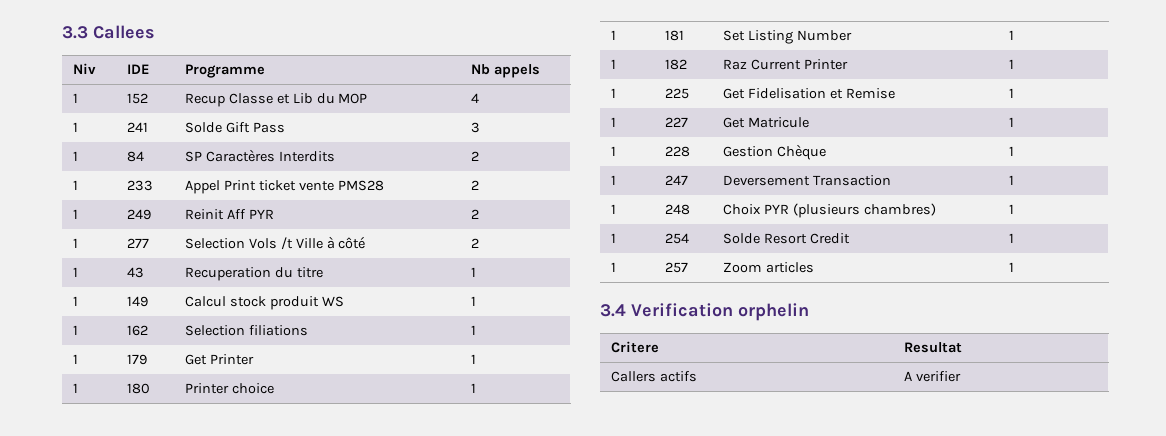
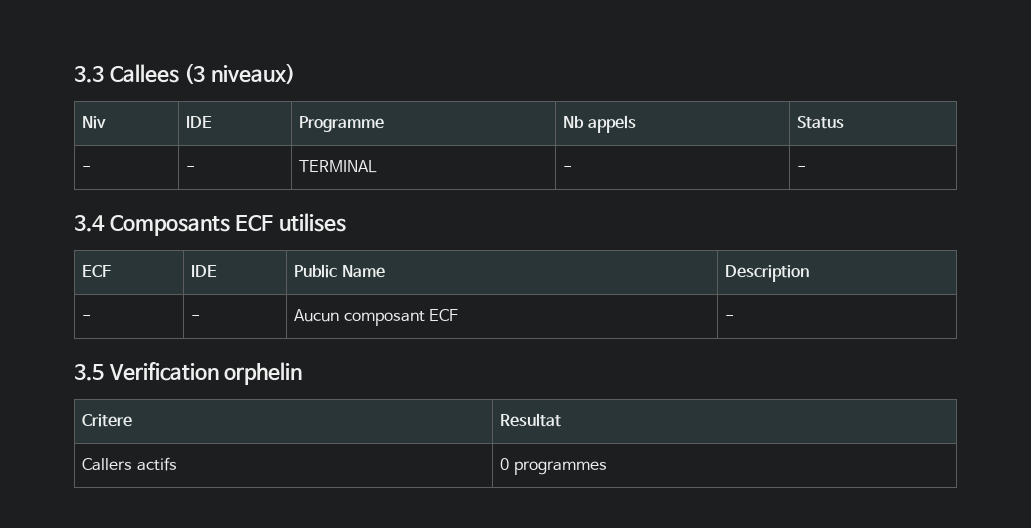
(155, 32) none -> [184,63,296,84] (3 niveaux)
[72,93,78,103] [126,93,148,104] [184,93,368,107] [470,93,479,103] [72,122,78,132] [126,122,148,132] [184,122,285,133] [470,122,480,133] [72,151,78,161] [126,151,144,162] [184,149,335,162] [470,151,479,161] [72,180,78,190] [126,180,153,191] [184,180,384,194] [470,180,479,190] [72,209,78,219] [126,209,151,220] [184,209,274,220] [470,209,479,219] [72,238,78,248] [126,238,149,248] [184,236,366,250] [470,238,479,248] [72,267,78,277] [126,267,144,278] [184,267,323,281] [470,267,476,277] [72,296,78,306] [126,296,148,307] [184,296,344,310] [470,296,476,306] [72,325,78,335] [126,325,148,336] [184,325,308,336] [470,325,476,335] [72,354,78,364] [126,354,147,365] [184,354,254,365] [470,354,476,364] [72,383,78,393] [126,383,150,394] [184,383,274,394] [470,383,476,393] [610,30,616,40] [664,30,684,41] [722,30,852,44] [1008,30,1014,40] [610,59,616,69] [664,59,687,70] [722,59,848,70] [1008,59,1014,69] [610,88,616,98] [664,88,689,99] [722,88,895,99] [1008,88,1014,98] [610,117,616,127] [664,117,688,127] [722,117,809,128] [1008,117,1014,127] [610,146,616,156] [664,146,690,157] [722,144,826,160] [1008,146,1014,156] [610,175,616,185] [664,175,688,185] [722,175,891,186] [1008,175,1014,185] [610,204,616,214] [664,204,690,215] [722,203,936,218] [1008,204,1014,214] [610,233,616,243] [664,233,689,244] [722,233,850,244] [1008,233,1014,243] [610,262,616,272] [664,262,688,273] [722,262,814,273] [1008,262,1014,272] [600,304,626,317] // 1 | 152 | Recup Classe et Lib du MOP | 4 // 1 | 241 | Solde Gift Pass | 3 // 1 | 84 | SP Caractères Interdits | 2 // 1 | 233 | Appel Print ticket vente PMS28 | 2 // 1 | 249 | Reinit Aff PYR | 2 // 1 | 277 | Selection Vols /t Ville à côté | 2 // 1 | 43 | Recuperation du titre | 1 // 1 | 149 | Calcul stock produit WS | 1 // 1 | 162 | Selection filiations | 1 // 1 | 179 | Get Printer | 1 // 1 | 180 | Printer choice | 1 // 1 | 181 | Set Listing Number | 1 // 1 | 182 | Raz Current Printer | 1 // 1 | 225 | Get Fidelisation et Remise | 1 // 1 | 227 | Get Matricule | 1 // 1 | 228 | Gestion Chèque | 1 // 1 | 247 | Deversement Transaction | 1 // 1 | 248 | Choix PYR (plusieurs chambres) | 1 // 1 | 254 | Solde Resort Credit | 1 // 1 | 257 | Zoom articles | 1 // 3.4 -> [797,116,845,129] [82,166,92,172] [186,166,196,172] [299,160,378,173] [563,166,573,172] [797,166,807,172] [74,213,346,236] [82,265,112,277] [191,265,218,277] [294,264,385,278] [725,265,810,282] [82,315,92,321] [191,315,201,321] [294,309,459,326] [725,315,735,321] [74,364,104,381] | Status // - | - | TERMINAL | - | - // 3.4 Composants ECF utilises // ECF | IDE | Public Name | Description // - | - | Aucun composant ECF | - // 3.5
[903,371,961,382] A verifier -> [500,458,607,475] 0 programmes

